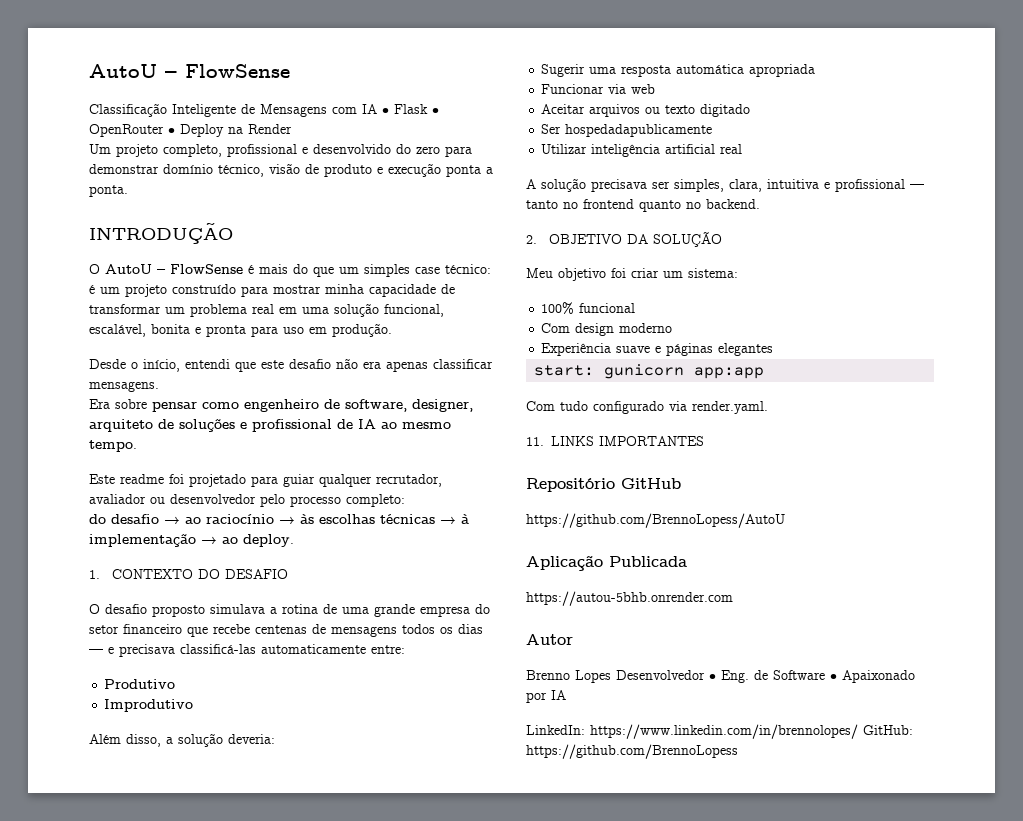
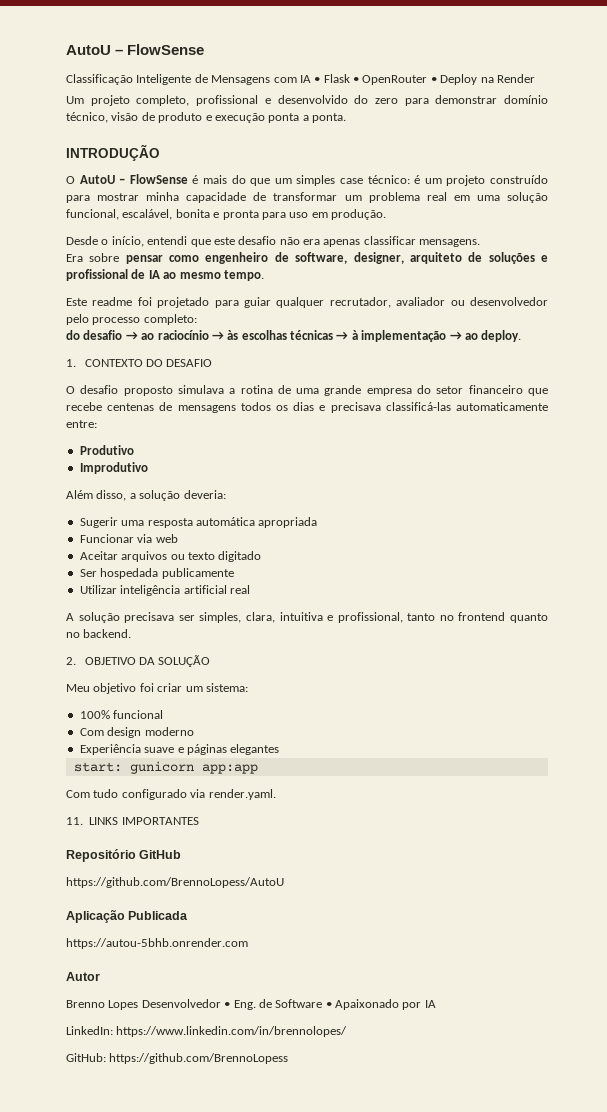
[89,649,103,654] — -> (315, 406) none
[565,124,713,137] hospedadapublicamente -> [100,568,234,579] hospedada publicamente
[835,179,924,192] profissional — -> [337,612,403,623] profissional,
(858, 731) none -> (348, 1031) //

